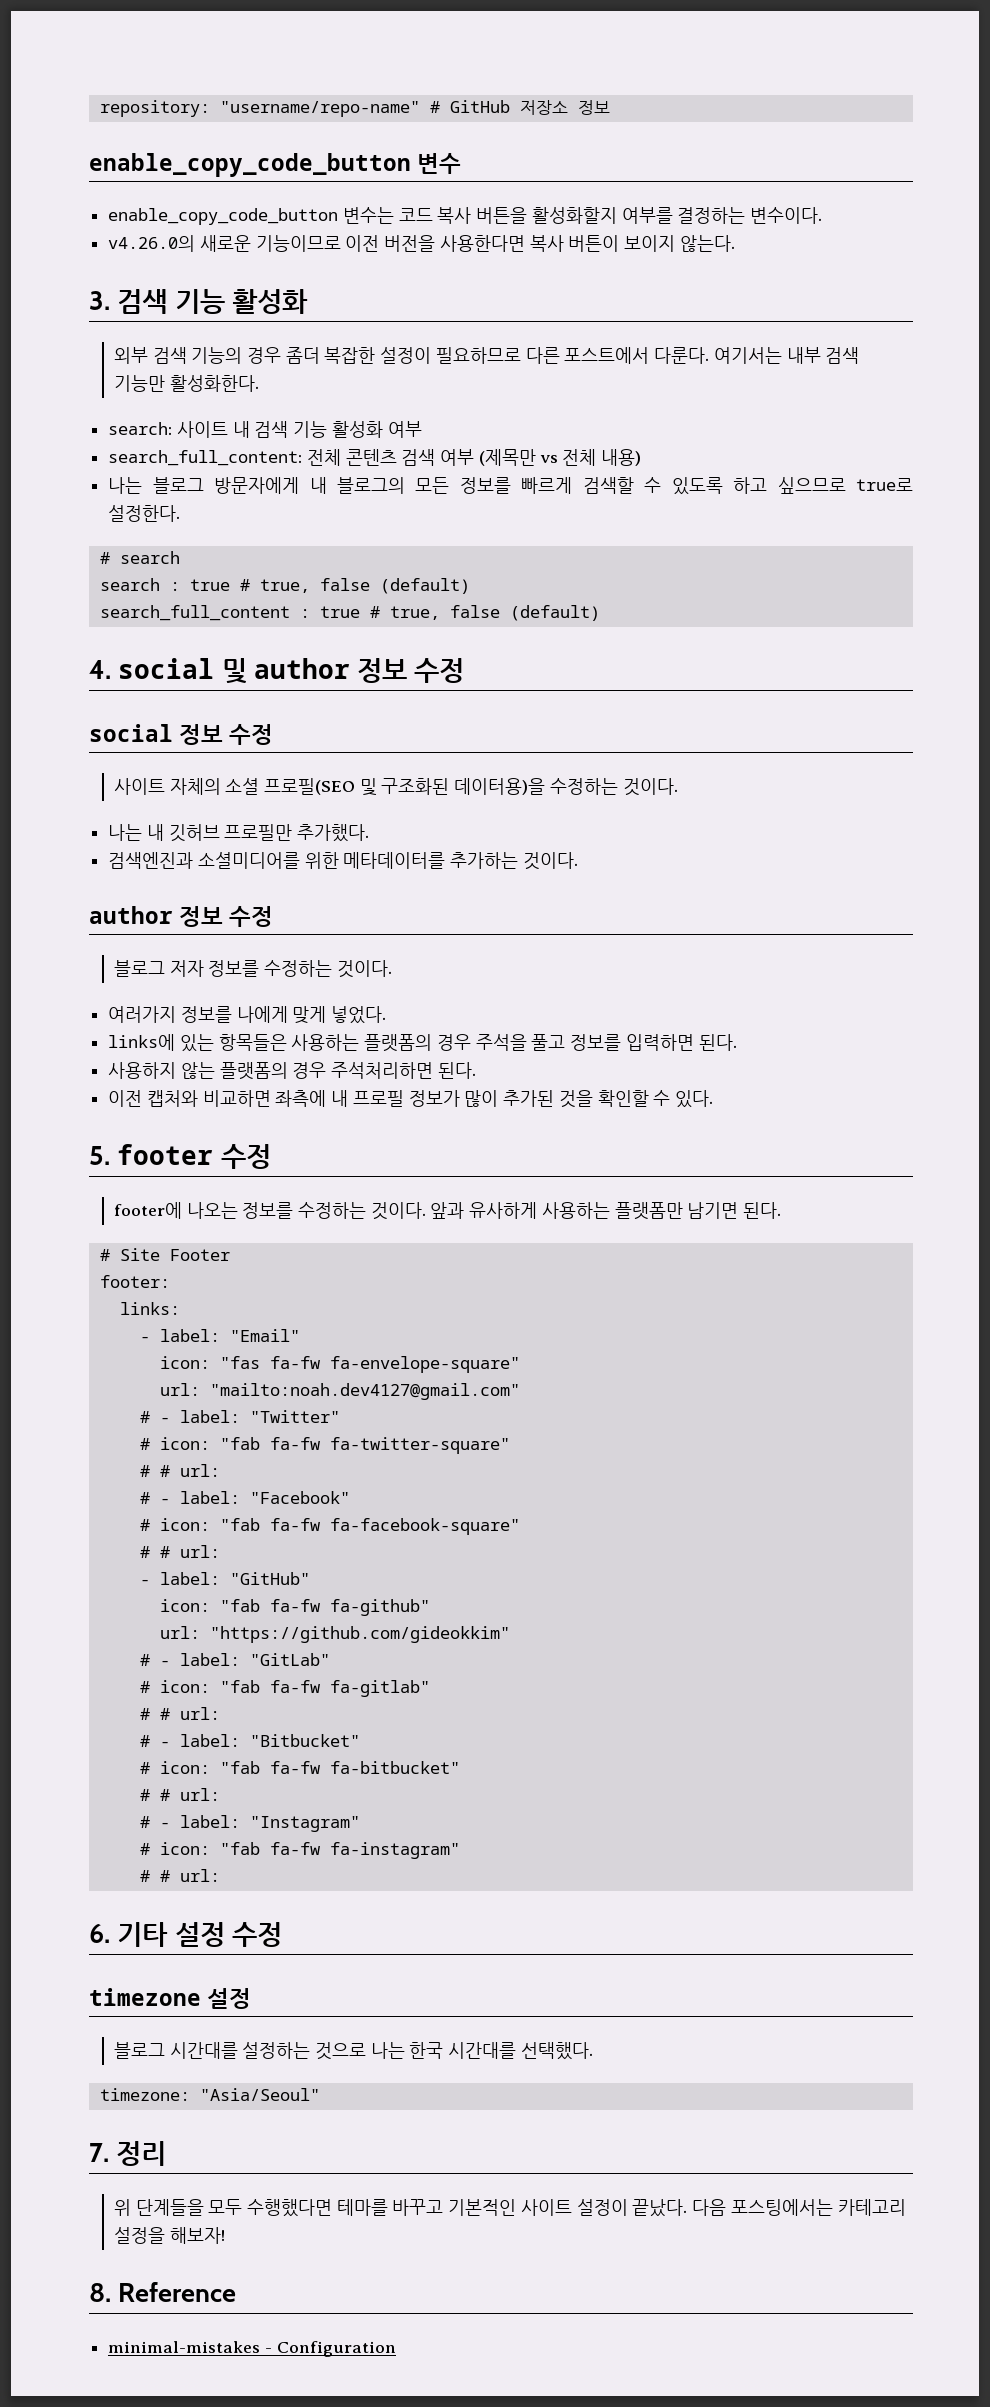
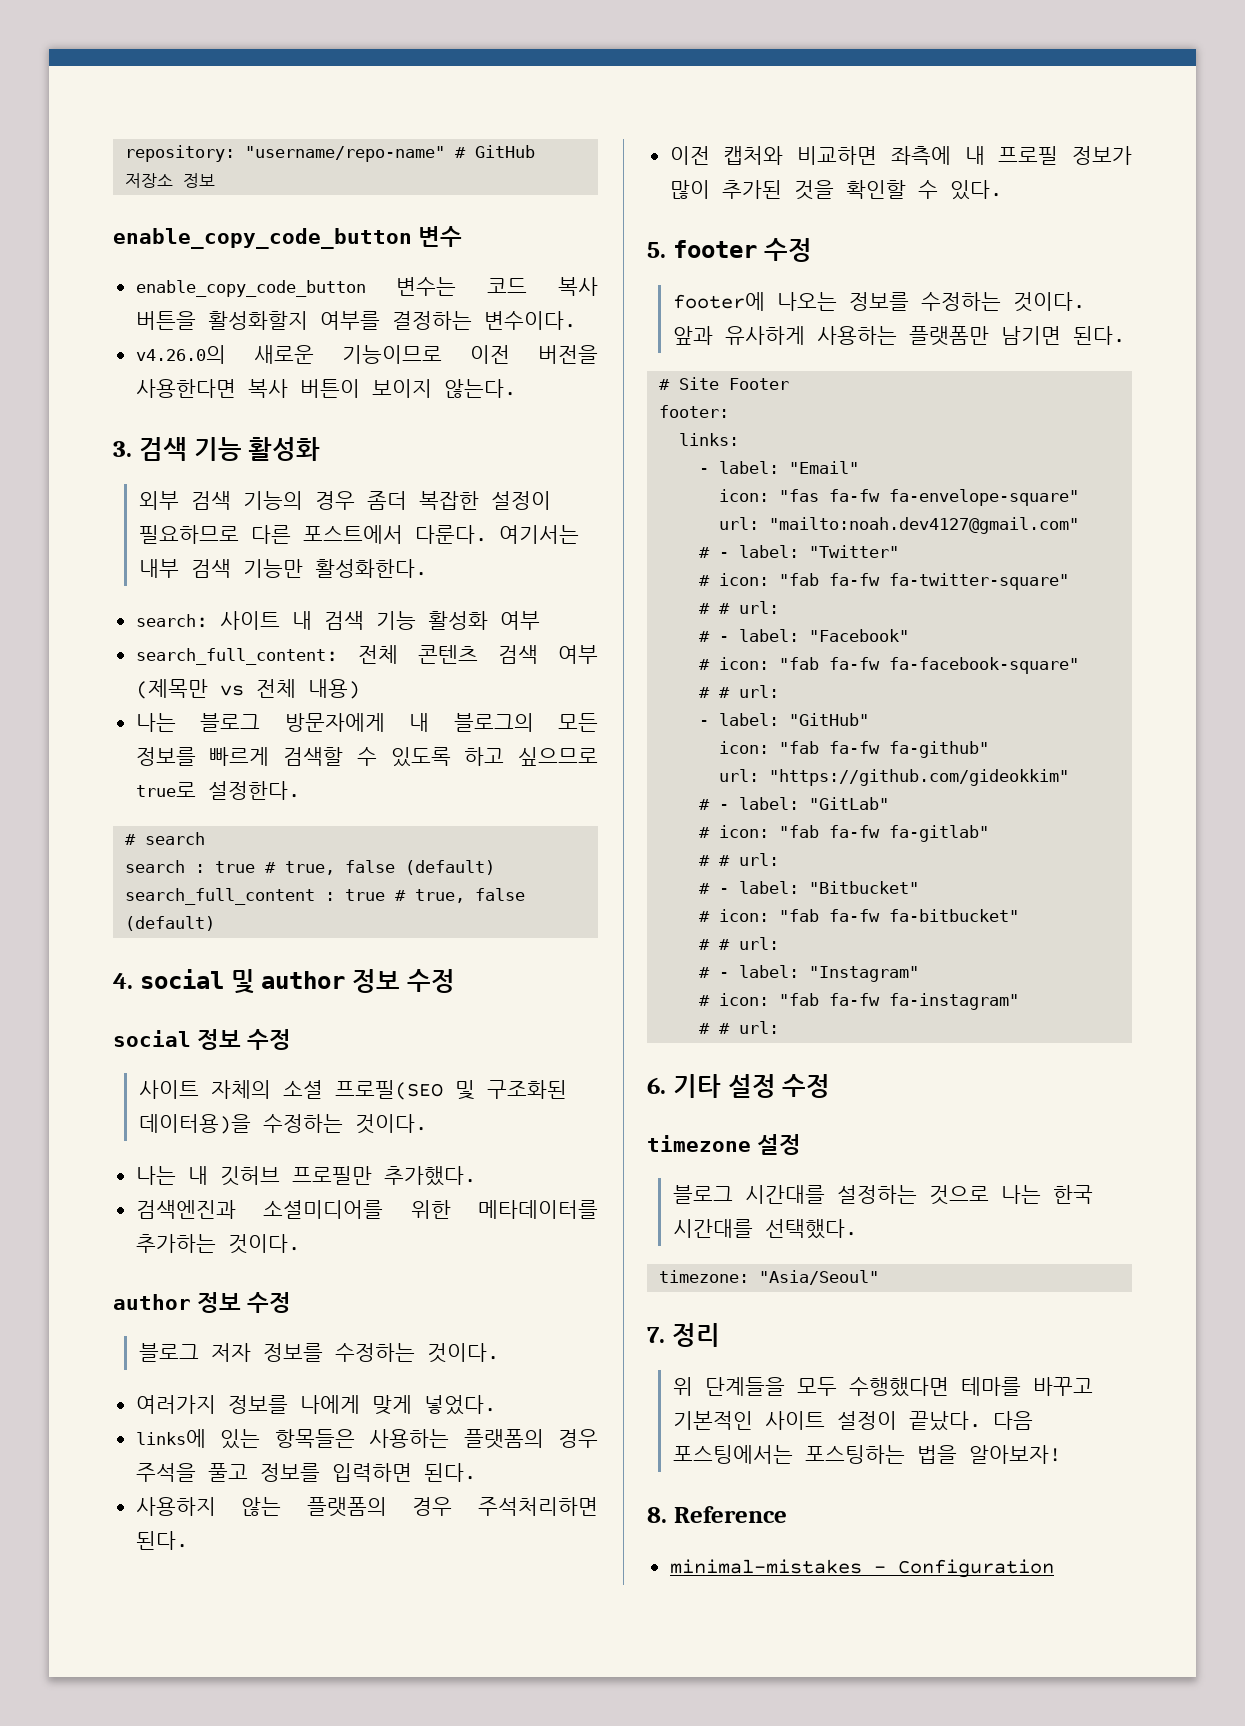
[837,2199,906,2216] [113,2227,225,2244] 카테고리 설정을 해보자! -> [804,1445,1061,1464] 포스팅하는 법을 알아보자!

